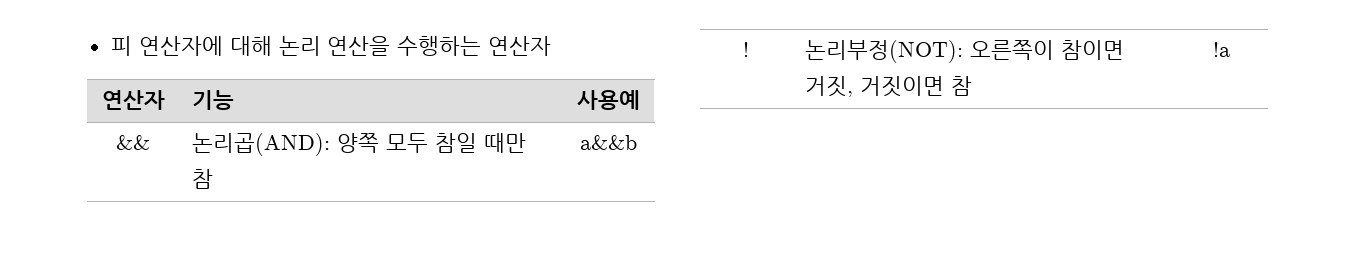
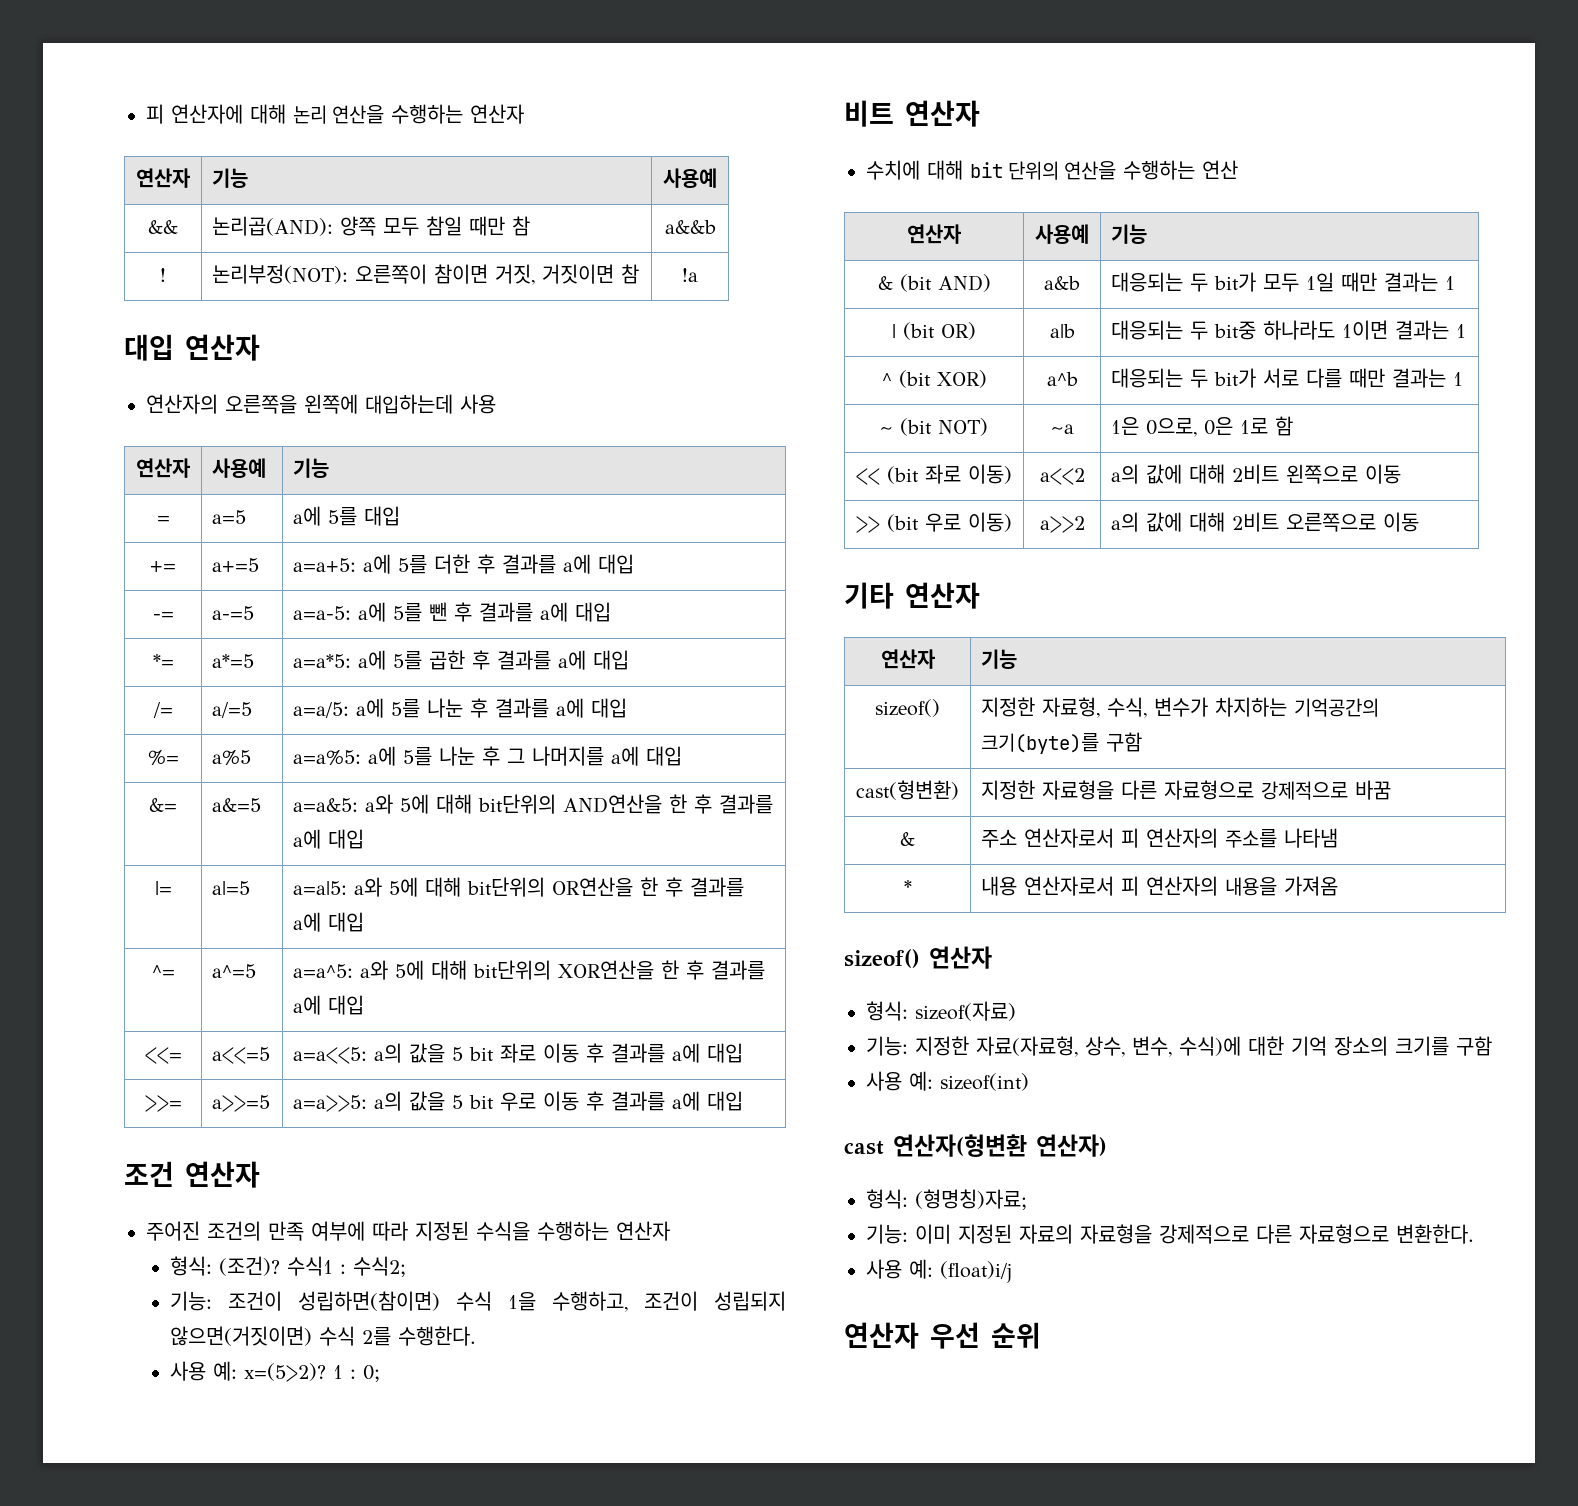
(1230, 49) none -> [124,334,260,361] [146,394,496,414] [136,458,190,478] [212,458,267,478] [293,458,330,478] [156,516,170,524] [212,510,247,524] [293,506,401,526] [150,561,176,572] [212,558,260,572] [293,554,635,574] [152,612,174,620] [212,606,255,620] [293,602,612,622] [152,654,174,668] [212,654,255,668] [293,650,630,670] [152,702,173,718] [212,702,253,718] [293,698,628,718] [147,750,179,765] [212,750,252,765] [293,746,683,766] [149,798,177,812] [212,798,262,812] [293,794,774,814] [293,829,365,849] [154,881,172,895] [212,881,251,895] [293,877,745,897] [293,912,365,932] [151,965,175,978] [212,964,257,978] [293,960,766,980] [293,995,365,1015] [144,1047,182,1064] [212,1047,271,1064] [293,1043,744,1064] [144,1095,182,1112] [212,1095,271,1112] [293,1091,744,1112] [124,1161,260,1188] [146,1221,670,1241] [170,1256,407,1277] [170,1291,786,1312] [170,1326,477,1346] [170,1361,381,1382] [844,100,980,127] [866,160,1239,180] [907,224,961,244] [1035,224,1089,244] [1111,224,1148,244] [877,274,991,292] [1044,276,1080,290] [1111,272,1456,292] [892,322,976,340] [1049,324,1075,338] [1111,320,1467,340] [881,370,987,388] [1046,372,1078,386] [1111,368,1464,388] [880,418,988,436] [1050,424,1074,434] [1111,416,1294,437] [856,464,1012,485] [1039,468,1085,485] [1111,464,1402,484] [856,512,1012,533] [1039,516,1085,533] [1111,512,1420,532] [844,582,980,609] [880,649,935,669] [981,649,1018,669] [875,699,940,717] [981,697,1380,718] [981,732,1143,754] [856,780,959,800] [981,780,1392,800] [900,832,915,846] [981,828,1339,848] [903,880,912,894] [981,876,1339,896] [844,946,992,969] [866,1001,1016,1021] [866,1036,1492,1057] [866,1071,1029,1091] [844,1134,1107,1157] [866,1189,1027,1210] [866,1224,1474,1244] [866,1259,1012,1283] [844,1322,1041,1349] // 대입 연산자 // 연산자의 오른쪽을 왼쪽에 대입하는데 사용 // 연산자 | 사용예 | 기능 // = | a=5 | a에 5를 대입 // += | a+=5 | a=a+5: a에 5를 더한 후 결과를 a에 대입 // -= | a-=5 | a=a-5: a에 5를 뺀 후 결과를 a에 대입 // *= | a*=5 | a=a*5: a에 5를 곱한 후 결과를 a에 대입 // /= | a/=5 | a=a/5: a에 5를 나눈 후 결과를 a에 대입 // %= | a%5 | a=a%5: a에 5를 나눈 후 그 나머지를 a에 대입 // &= | a&=5 | a=a&5: a와 5에 대해 bit단위의 AND연산을 한 후 결과를 a에 대입 // |= | a|=5 | a=a|5: a와 5에 대해 bit단위의 OR연산을 한 후 결과를 a에 대입 // ^= | a^=5 | a=a^5: a와 5에 대해 bit단위의 XOR연산을 한 후 결과를 a에 대입 // <<= | a<<=5 | a=a<<5: a의 값을 5 bit 좌로 이동 후 결과를 a에 대입 // >>= | a>>=5 | a=a>>5: a의 값을 5 bit 우로 이동 후 결과를 a에 대입 // 조건 연산자 // 주어진 조건의 만족 여부에 따라 지정된 수식을 수행하는 연산자 // 형식: (조건)? 수식1 : 수식2; // 기능: 조건이 성립하면(참이면) 수식 1을 수행하고, 조건이 성립되지 않으면(거짓이면) 수식 2를 수행한다. // 사용 예: x=(5>2)? 1 : 0; // 비트 연산자 // 수치에 대해 bit 단위의 연산을 수행하는 연산 // 연산자 | 사용예 | 기능 // & (bit AND) | a&b | 대응되는 두 bit가 모두 1일 때만 결과는 1 // | (bit OR) | a|b | 대응되는 두 bit중 하나라도 1이면 결과는 1 // ^ (bit XOR) | a^b | 대응되는 두 bit가 서로 다를 때만 결과는 1 // ~ (bit NOT) | ~a | 1은 0으로, 0은 1로 함 // << (bit 좌로 이동) | a<<2 | a의 값에 대해 2비트 왼쪽으로 이동 // >> (bit 우로 이동) | a>>2 | a의 값에 대해 2비트 오른쪽으로 이동 // 기타 연산자 // 연산자 | 기능 // sizeof() | 지정한 자료형, 수식, 변수가 차지하는 기억공간의 크기(byte)를 구함 // cast(형변환) | 지정한 자료형을 다른 자료형으로 강제적으로 바꿈 // & | 주소 연산자로서 피 연산자의 주소를 나타냄 // * | 내용 연산자로서 피 연산자의 내용을 가져옴 // sizeof() 연산자 // 형식: sizeof(자료) // 기능: 지정한 자료(자료형, 상수, 변수, 수식)에 대한 기억 장소의 크기를 구함 // 사용 예: sizeof(int) // cast 연산자(형변환 연산자) // 형식: (형명칭)자료; // 기능: 이미 지정된 자료의 자료형을 강제적으로 다른 자료형으로 변환한다. // 사용 예: (float)i/j // 연산자 우선 순위

